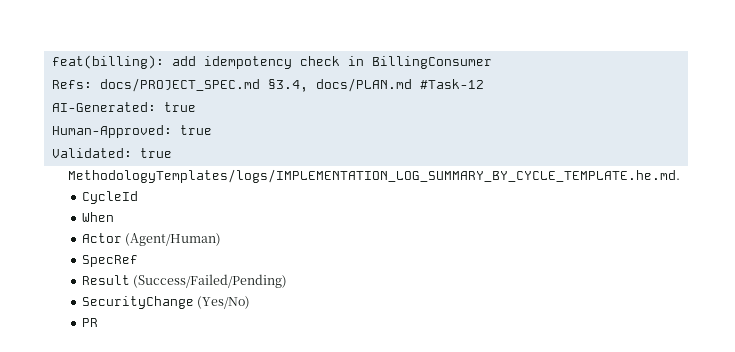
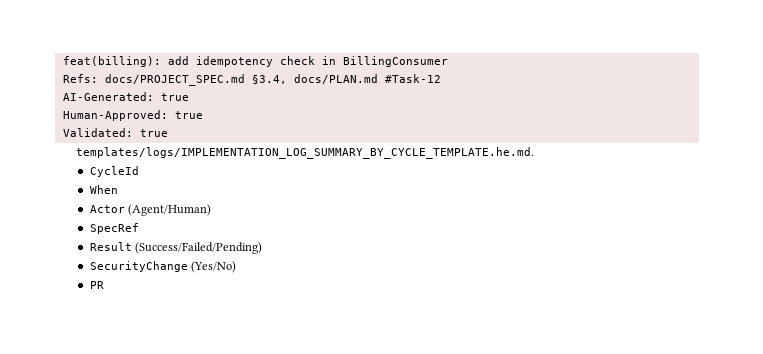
[68,169,681,183] MethodologyTemplates/logs/IMPLEMENTATION_LOG_SUMMARY_BY_CYCLE_TEMPLATE.he.md. -> [75,147,534,159] templates/logs/IMPLEMENTATION_LOG_SUMMARY_BY_CYCLE_TEMPLATE.he.md.

